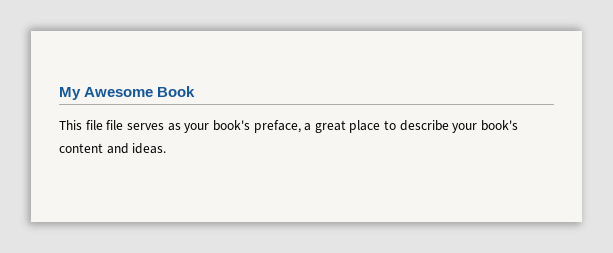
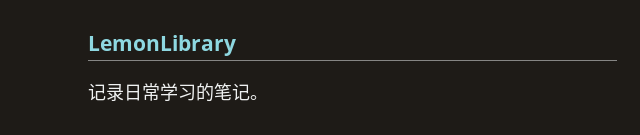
[59,86,196,100] [59,120,519,133] [59,143,167,154] My Awesome Book // This file file serves as your book's preface, a great place to describe your book's content and ideas. -> [88,35,236,56] [88,83,268,102] LemonLibrary // 记录日常学习的笔记。

